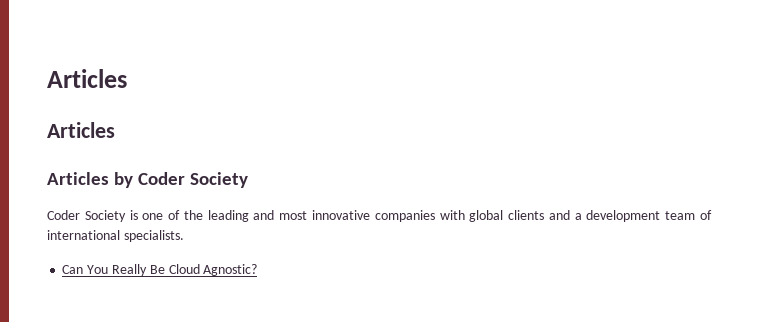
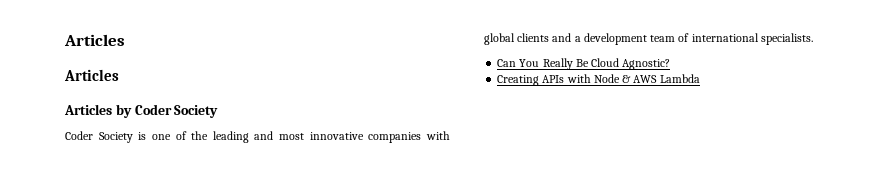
(258, 270) none -> [497,74,700,86] // Creating APIs with Node & AWS Lambda

